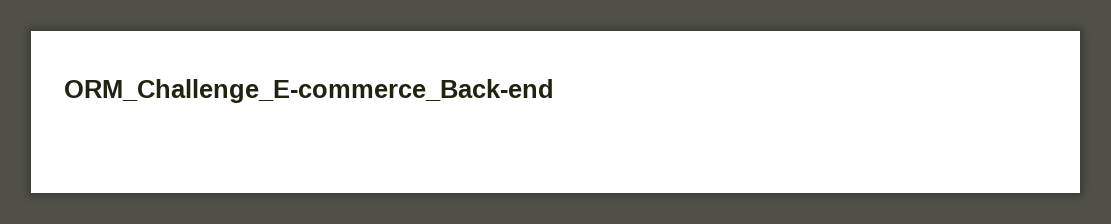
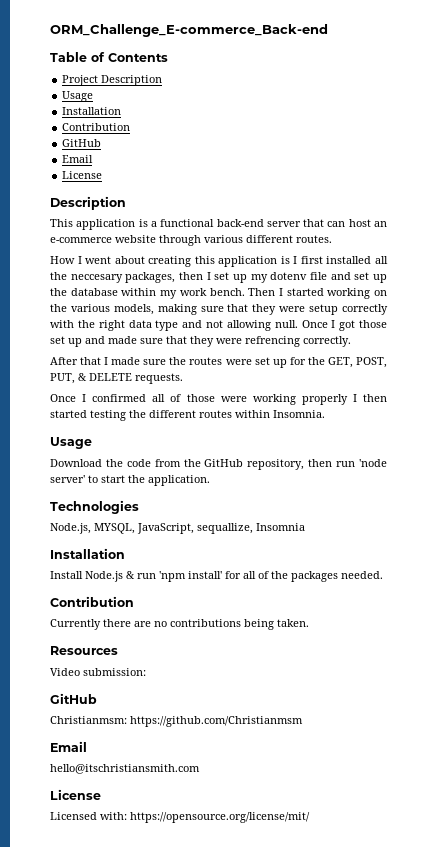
(554, 91) none -> [50,52,168,62] [62,75,163,86] [62,91,94,102] [62,107,122,115] [62,123,131,131] [62,139,102,147] [62,155,94,163] [62,171,103,179] [50,196,126,210] [50,219,388,230] [50,235,332,246] [50,256,388,267] [50,272,387,283] [50,288,387,299] [50,304,388,315] [50,320,387,331] [50,336,351,347] [50,357,387,368] [50,373,183,384] [50,394,387,405] [50,410,325,421] [50,437,92,449] [50,459,388,470] [50,475,210,486] [50,500,139,514] [50,523,305,534] [50,548,125,559] [50,571,383,582] [50,596,134,607] [50,619,309,630] [50,646,118,655] [50,668,146,676] [50,693,97,704] [50,716,303,727] [50,741,87,752] [50,764,200,774] [50,789,101,800] [50,812,310,823] // Table of Contents // Project Description // Usage // Installation // Contribution // GitHub // Email // License // Description // This application is a functional back-end server that can host an e-commerce website through various different routes. // How I went about creating this application is I first installed all the neccesary packages, then I set up my dotenv file and set up the database within my work bench. Then I started working on the various models, making sure that they were setup correctly with the right data type and not allowing null. Once I got those set up and made sure that they were refrencing correctly. // After that I made sure the routes were set up for the GET, POST, PUT, & DELETE requests. // Once I confirmed all of those were working properly I then started testing the different routes within Insomnia. // Usage // Download the code from the GitHub repository, then run 'node server' to start the application. // Technologies // Node.js, MYSQL, JavaScript, sequallize, Insomnia // Installation // Install Node.js & run 'npm install' for all of the packages needed. // Contribution // Currently there are no contributions being taken. // Resources // Video submission: // GitHub // Christianmsm: https://github.com/Christianmsm // Email // hello@itschristiansmith.com // License // Licensed with: https://opensource.org/license/mit/

